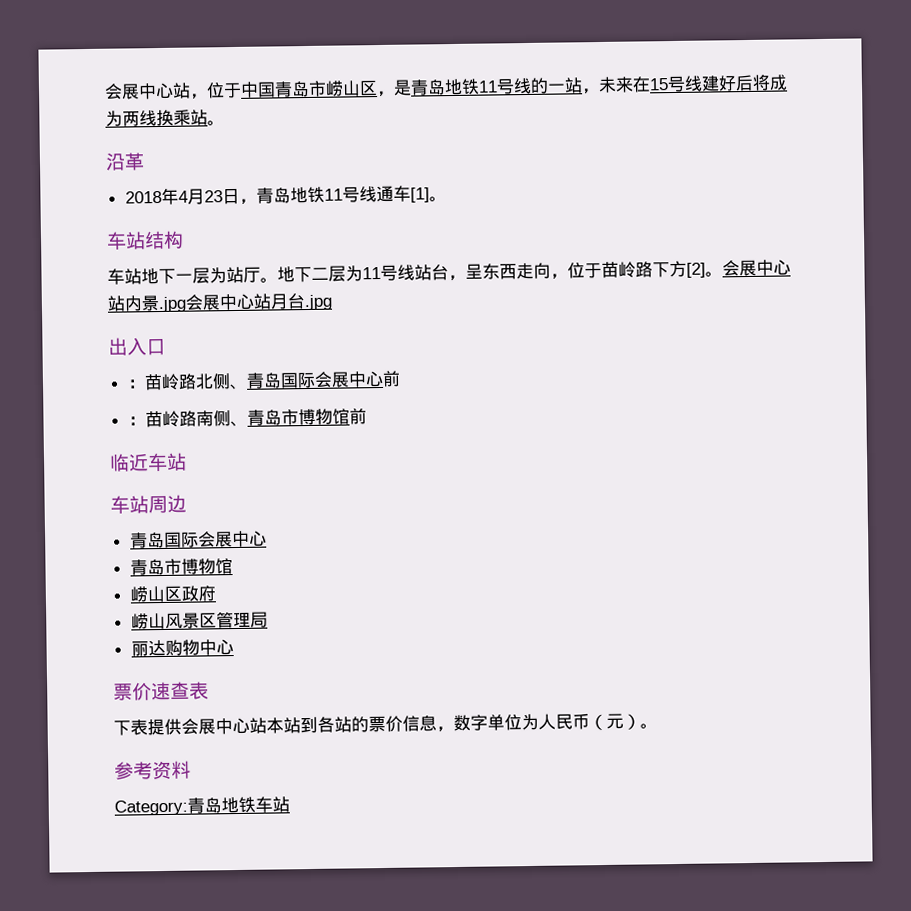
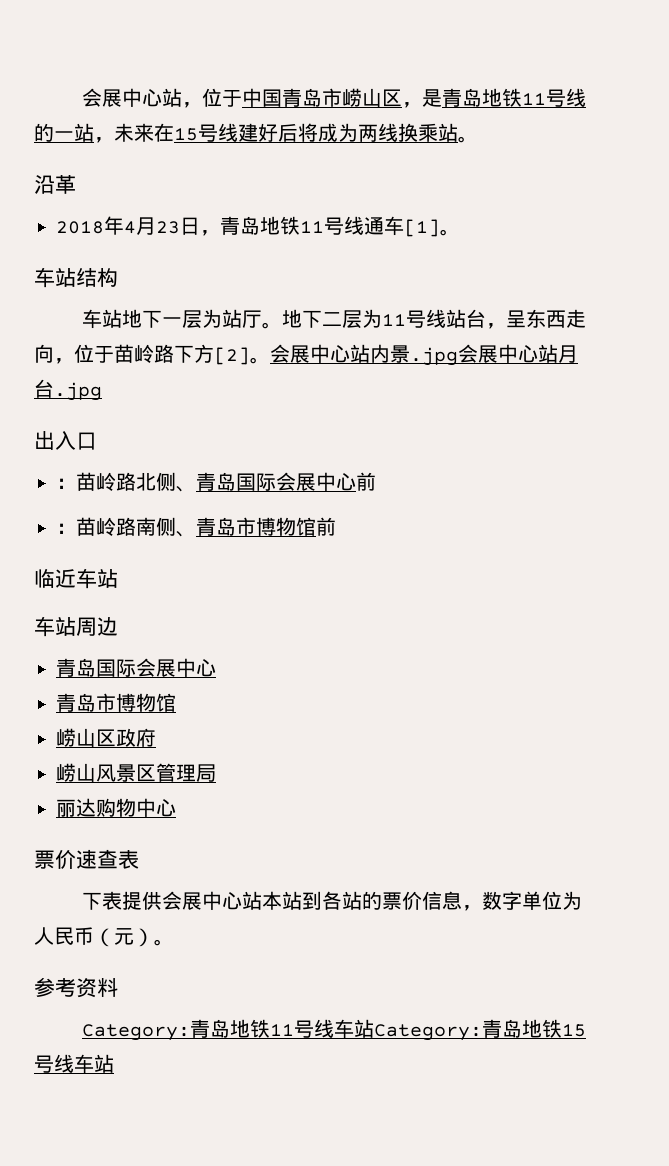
(256, 804) none -> [270,1019,587,1041] [34,1054,74,1073] 11号线车站Category:青岛地铁15号线

